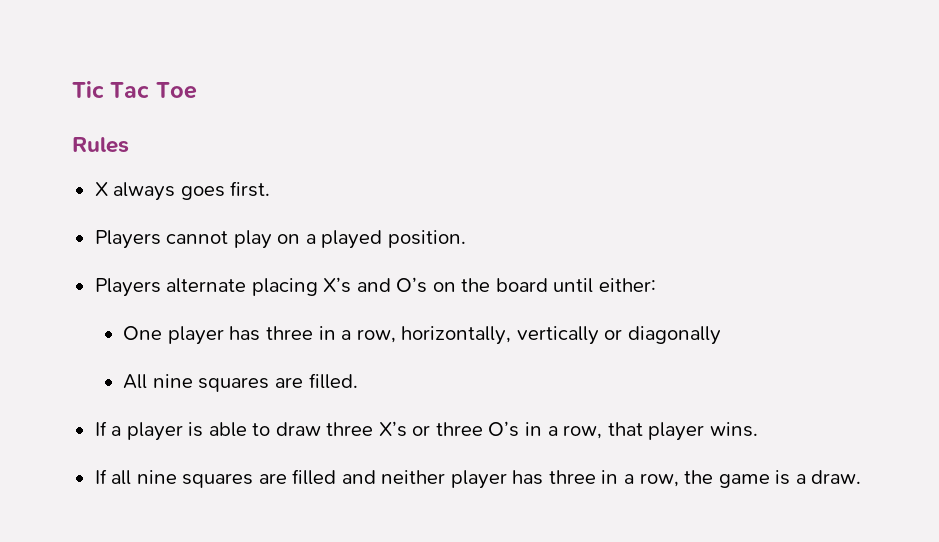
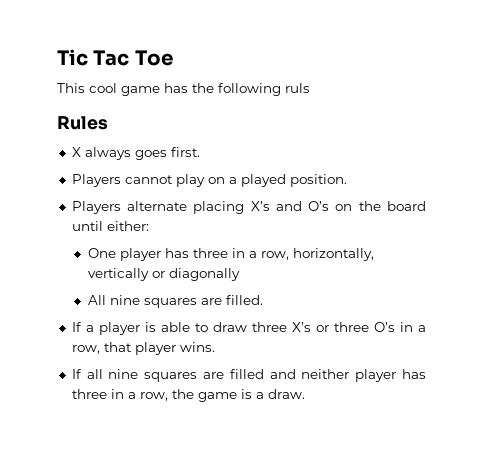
(197, 90) none -> [57,83,310,96] // This cool game has the following ruls

